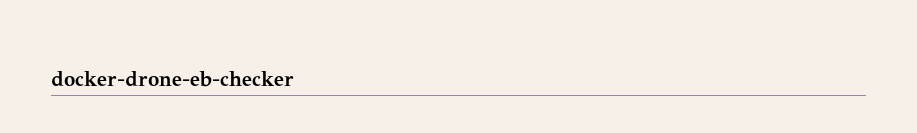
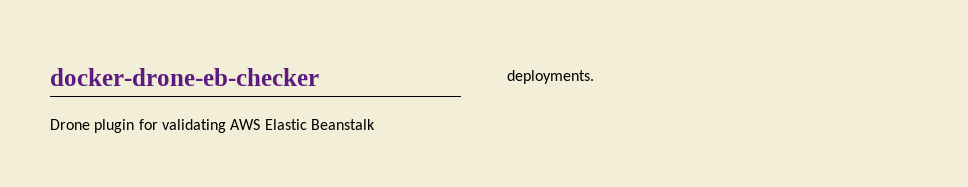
(294, 79) none -> [50,119,375,133] [507,70,594,84] // Drone plugin for validating AWS Elastic Beanstalk deployments.

